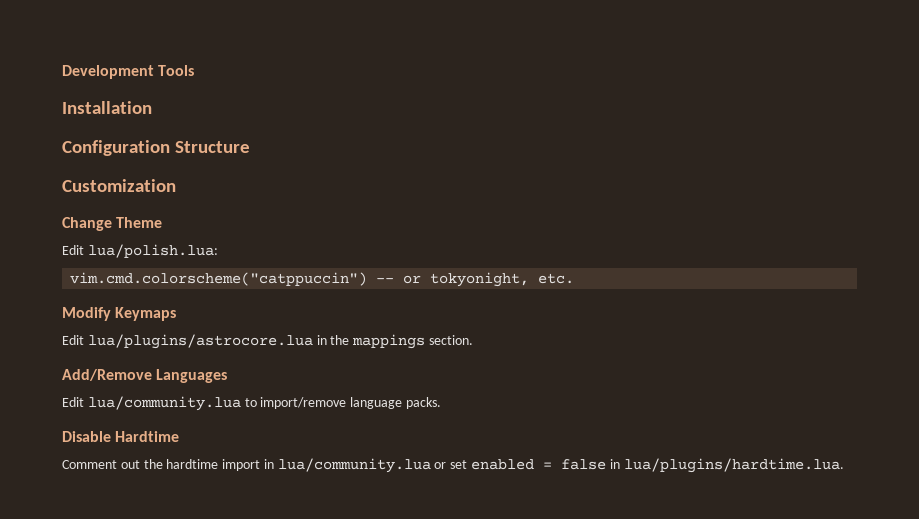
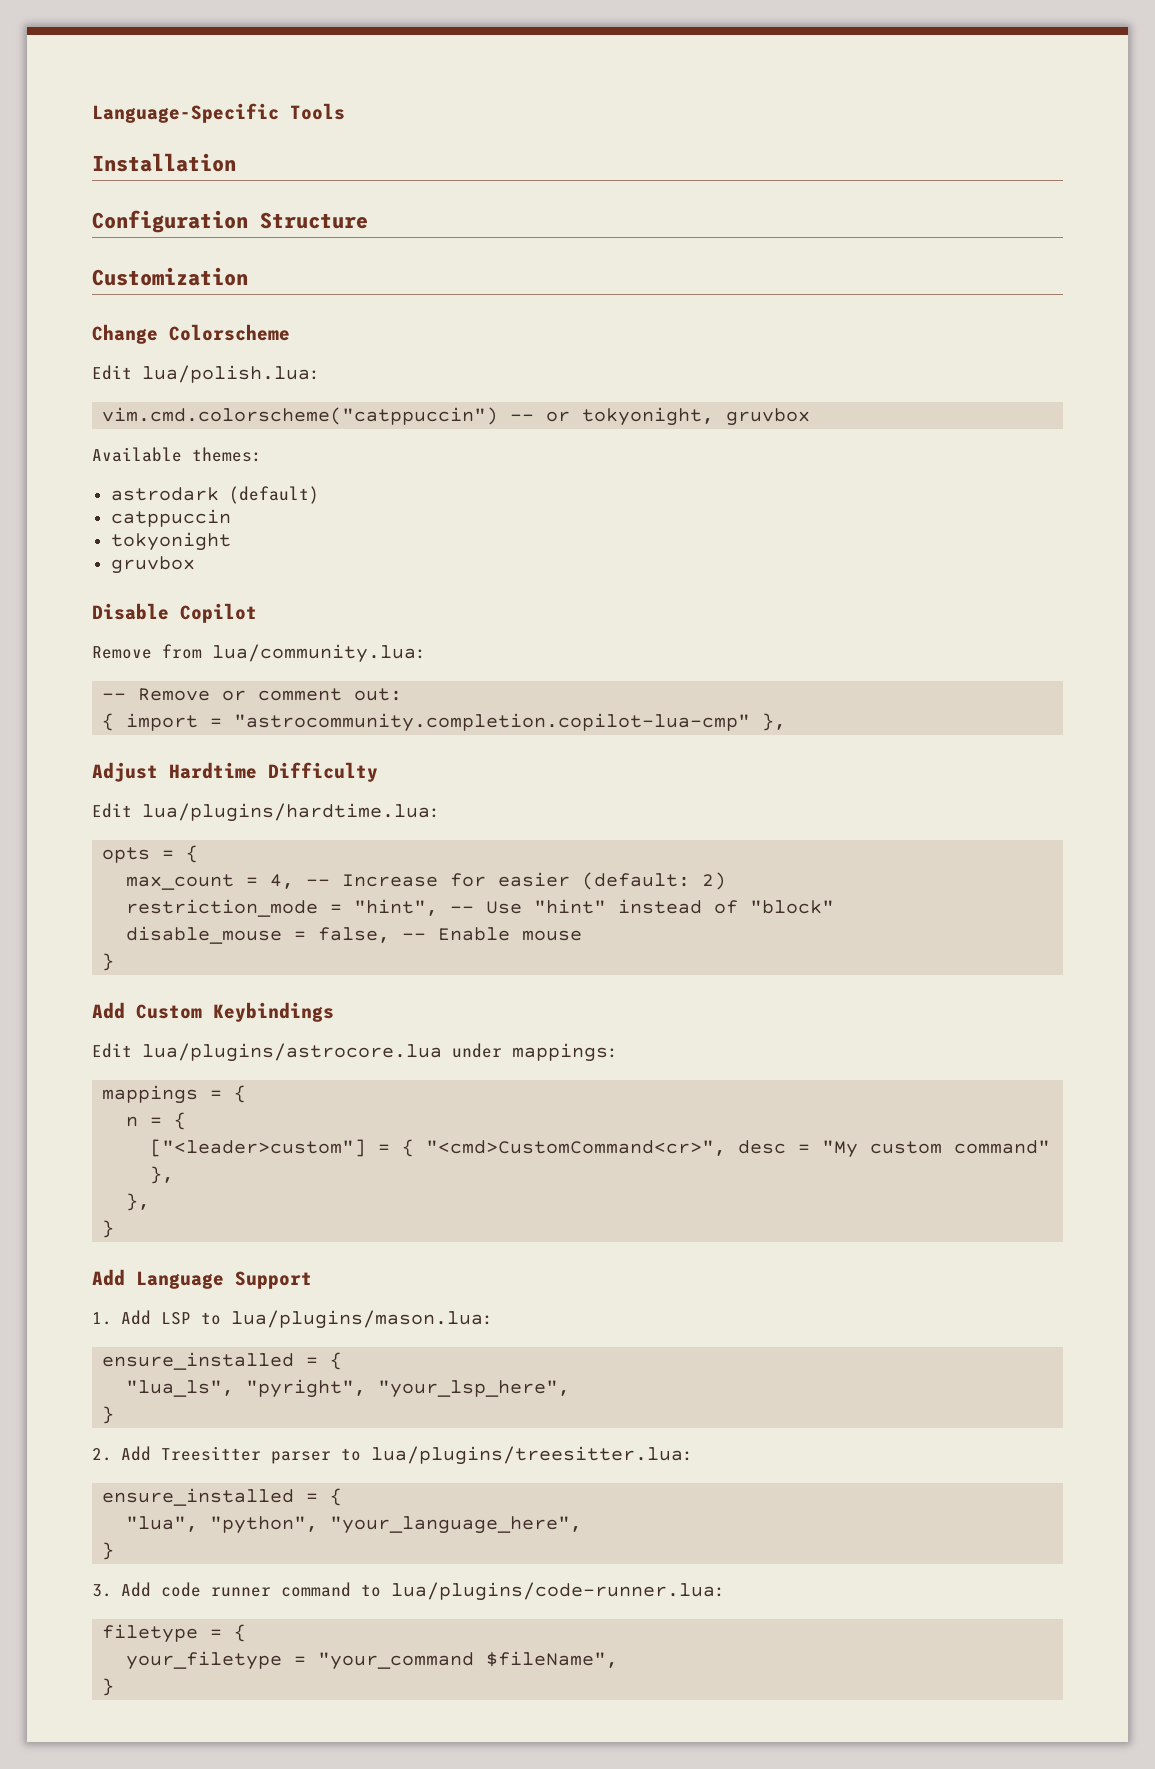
[62,65,154,79] Development -> [92,103,279,123] Language-Specific
[116,217,163,228] Theme -> [169,324,290,341] Colorscheme
[538,273,575,284] [62,307,177,321] [62,334,473,349] [62,369,228,383] [62,396,441,411] [62,431,180,442] [62,458,844,473] etc. // Modify Keymaps // Edit lua/plugins/astrocore.lua in the mappings section. // Add/Remove Languages // Edit lua/community.lua to import/remove language packs. // Disable Hardtime // Comment out the hardtime import in lua/community.lua or set enabled = false in lua/plugins/hardtime.lua. -> [726,408,811,426] [92,447,262,462] [110,486,319,504] [110,509,231,527] [110,532,231,551] [110,556,195,574] [92,603,257,623] [92,644,426,663] [102,688,403,701] [102,713,787,732] [92,762,378,782] [92,803,440,822] [102,845,199,863] [126,872,727,890] [126,899,835,917] [126,926,583,944] [102,953,115,971] [92,1002,334,1022] [92,1043,618,1062] [102,1085,247,1104] [126,1112,187,1130] [150,1139,1051,1158] [150,1166,175,1184] [126,1193,151,1211] [102,1220,115,1238] [92,1269,312,1289] [92,1310,493,1329] [102,1352,343,1370] [126,1379,571,1398] [102,1406,115,1424] [92,1446,693,1465] [102,1488,343,1506] [126,1516,583,1534] [102,1542,115,1560] [92,1582,725,1601] [102,1624,247,1643] [126,1651,619,1670] [102,1678,115,1696] gruvbox // Available themes: // astrodark (default) // catppuccin // tokyonight // gruvbox // Disable Copilot // Remove from lua/community.lua: // -- Remove or comment out: // { import = "astrocommunity.completion.copilot-lua-cmp" }, // Adjust Hardtime Difficulty // Edit lua/plugins/hardtime.lua: // opts = { // max_count = 4, -- Increase for easier (default: 2) // restriction_mode = "hint", -- Use "hint" instead of "block" // disable_mouse = false, -- Enable mouse // } // Add Custom Keybindings // Edit lua/plugins/astrocore.lua under mappings: // mappings = { // n = { // ["<leader>custom"] = { "<cmd>CustomCommand<cr>", desc = "My custom command" }, // }, // } // Add Language Support // 1. Add LSP to lua/plugins/mason.lua: // ensure_installed = { // "lua_ls", "pyright", "your_lsp_here", // } // 2. Add Treesitter parser to lua/plugins/treesitter.lua: // ensure_installed = { // "lua", "python", "your_language_here", // } // 3. Add code runner command to lua/plugins/code-runner.lua: // filetype = { // your_filetype = "your_command $fileName", // }

